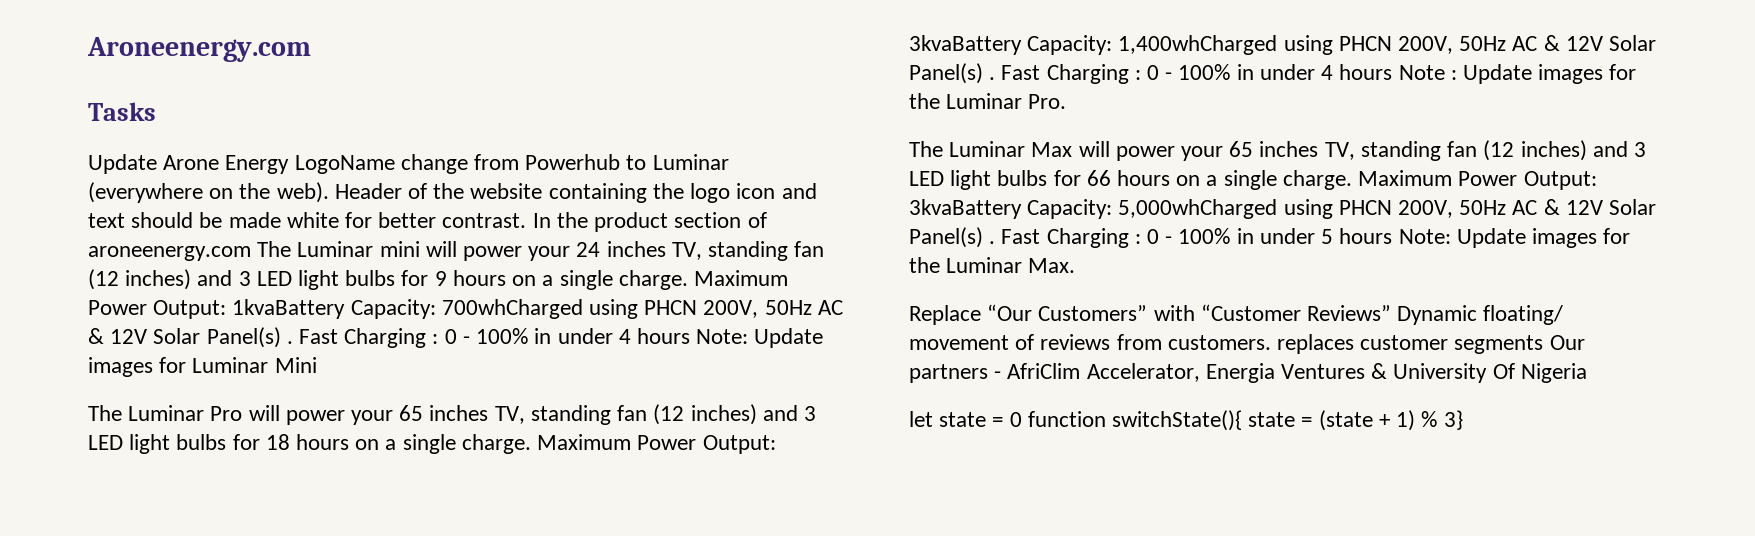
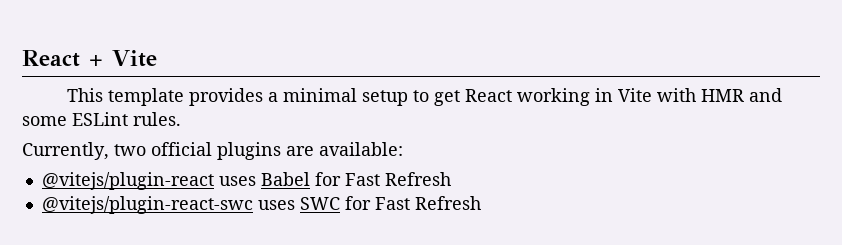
[87,37,311,62] [88,102,156,121] [88,154,729,174] [88,182,817,203] [88,212,767,232] [88,241,825,261] [88,269,788,290] [88,299,843,319] [88,327,824,348] [88,357,317,377] [88,404,816,425] [88,434,776,454] [909,35,1657,55] [909,63,1637,84] [909,93,1067,109] [909,140,1646,161] [909,170,1597,190] [909,199,1657,219] [909,227,1631,248] [909,257,1076,273] [909,304,1564,325] [909,334,1585,354] [909,363,1587,383] [909,410,1463,431] Aroneenergy.com // Tasks // Update Arone Energy LogoName change from Powerhub to Luminar (everywhere on the web). Header of the website containing the logo icon and text should be made white for better contrast. In the product section of aroneenergy.com The Luminar mini will power your 24 inches TV, standing fan (12 inches) and 3 LED light bulbs for 9 hours on a single charge. Maximum Power Output: 1kvaBattery Capacity: 700whCharged using PHCN 200V, 50Hz AC & 12V Solar Panel(s) . Fast Charging : 0 - 100% in under 4 hours Note: Update images for Luminar Mini // The Luminar Pro will power your 65 inches TV, standing fan (12 inches) and 3 LED light bulbs for 18 hours on a single charge. Maximum Power Output: 3kvaBattery Capacity: 1,400whCharged using PHCN 200V, 50Hz AC & 12V Solar Panel(s) . Fast Charging : 0 - 100% in under 4 hours Note : Update images for the Luminar Pro. // The Luminar Max will power your 65 inches TV, standing fan (12 inches) and 3 LED light bulbs for 66 hours on a single charge. Maximum Power Output: 3kvaBattery Capacity: 5,000whCharged using PHCN 200V, 50Hz AC & 12V Solar Panel(s) . Fast Charging : 0 - 100% in under 5 hours Note: Update images for the Luminar Max. // Replace “Our Customers” with “Customer Reviews” Dynamic floating/ movement of reviews from customers. replaces customer segments Our partners - AfriClim Accelerator, Energia Ventures & University Of Nigeria // let state = 0 function switchState(){ state = (state + 1) % 3} -> [22,50,157,67] [66,88,782,106] [22,112,181,126] [22,142,403,160] [41,172,451,190] [41,196,481,214] React + Vite // This template provides a minimal setup to get React working in Vite with HMR and some ESLint rules. // Currently, two official plugins are available: // @vitejs/plugin-react uses Babel for Fast Refresh // @vitejs/plugin-react-swc uses SWC for Fast Refresh

